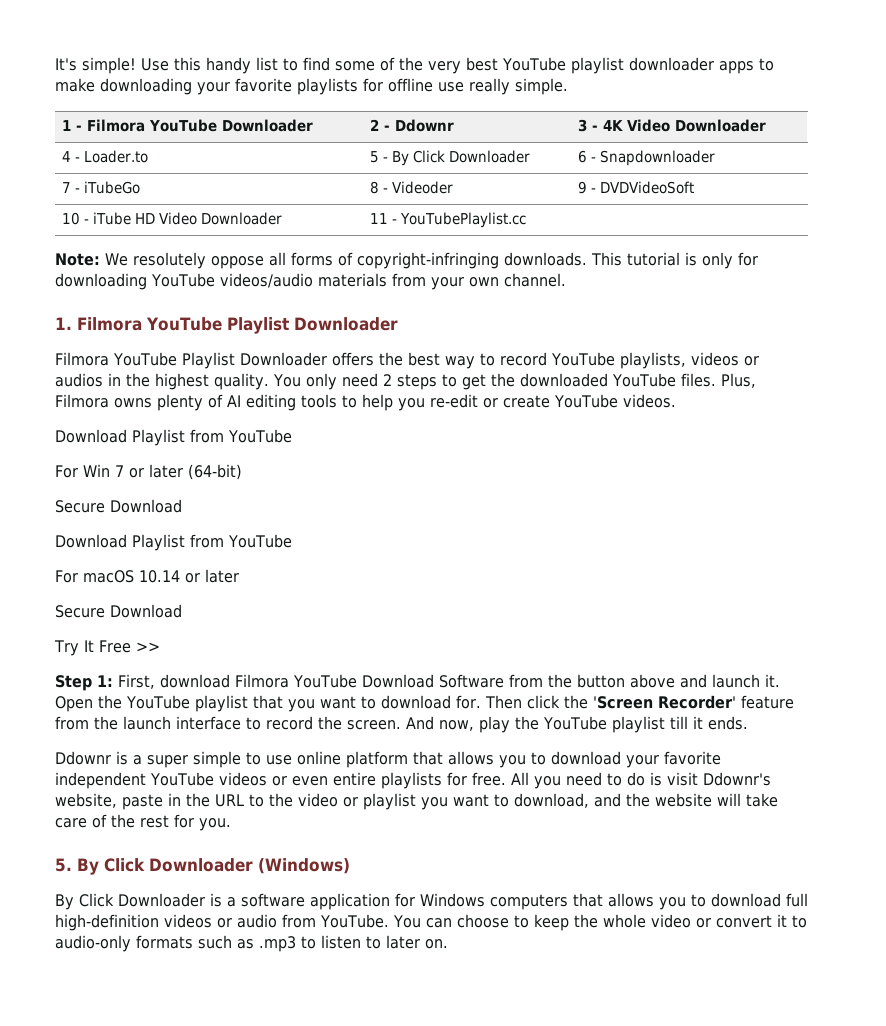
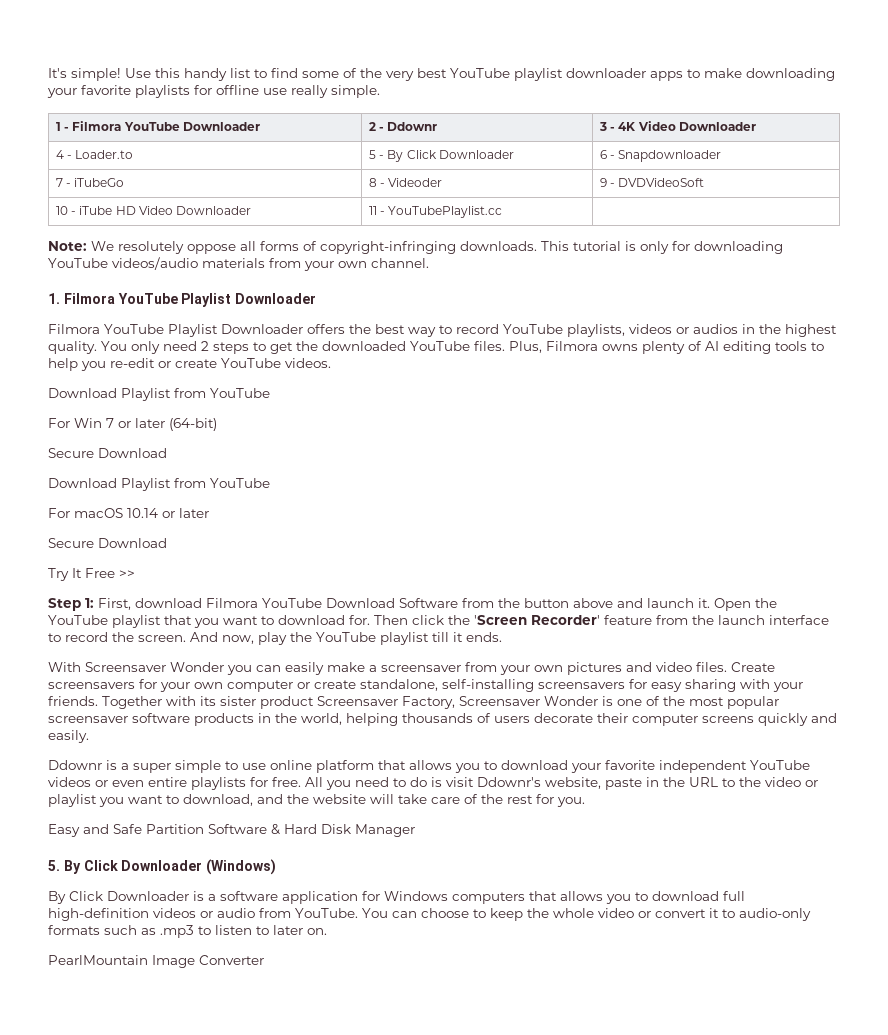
(748, 723) none -> [48,662,775,675] [48,679,803,692] [48,696,779,709] [48,713,837,726] [48,730,89,743] // With Screensaver Wonder you can easily make a screensaver from your own pictures and video files. Create screensavers for your own computer or create standalone, self-installing screensavers for easy sharing with your friends. Together with its sister product Screensaver Factory, Screensaver Wonder is one of the most popular screensaver software products in the world, helping thousands of users decorate their computer screens quickly and easily.
(231, 824) none -> [48,824,415,837] // Easy and Safe Partition Software & Hard Disk Manager
(448, 944) none -> [48,955,264,968] // PearlMountain Image Converter

